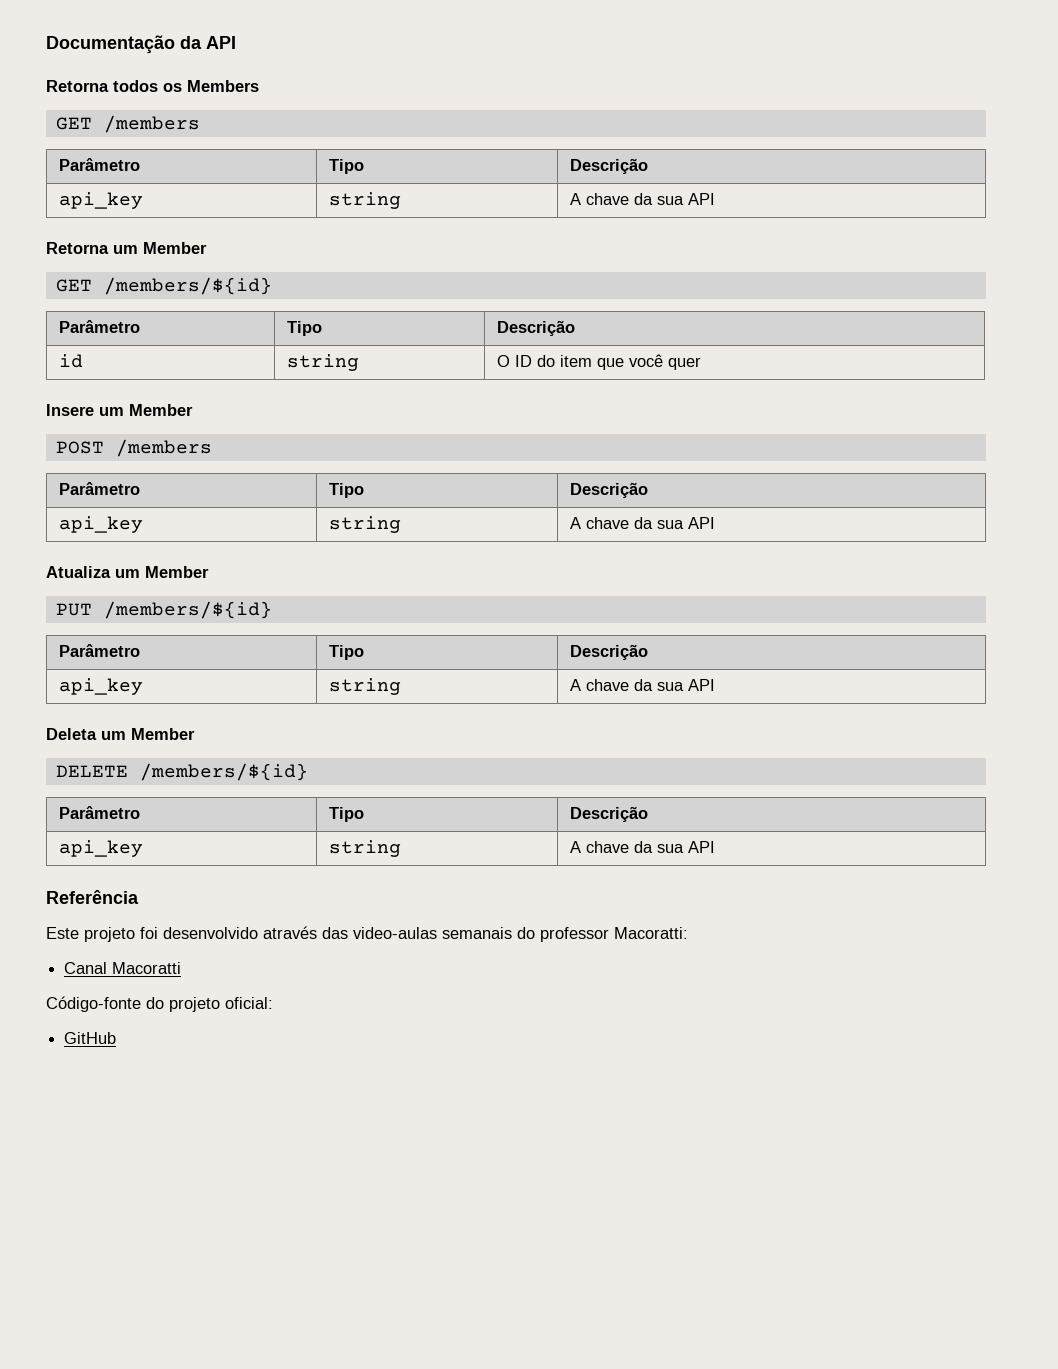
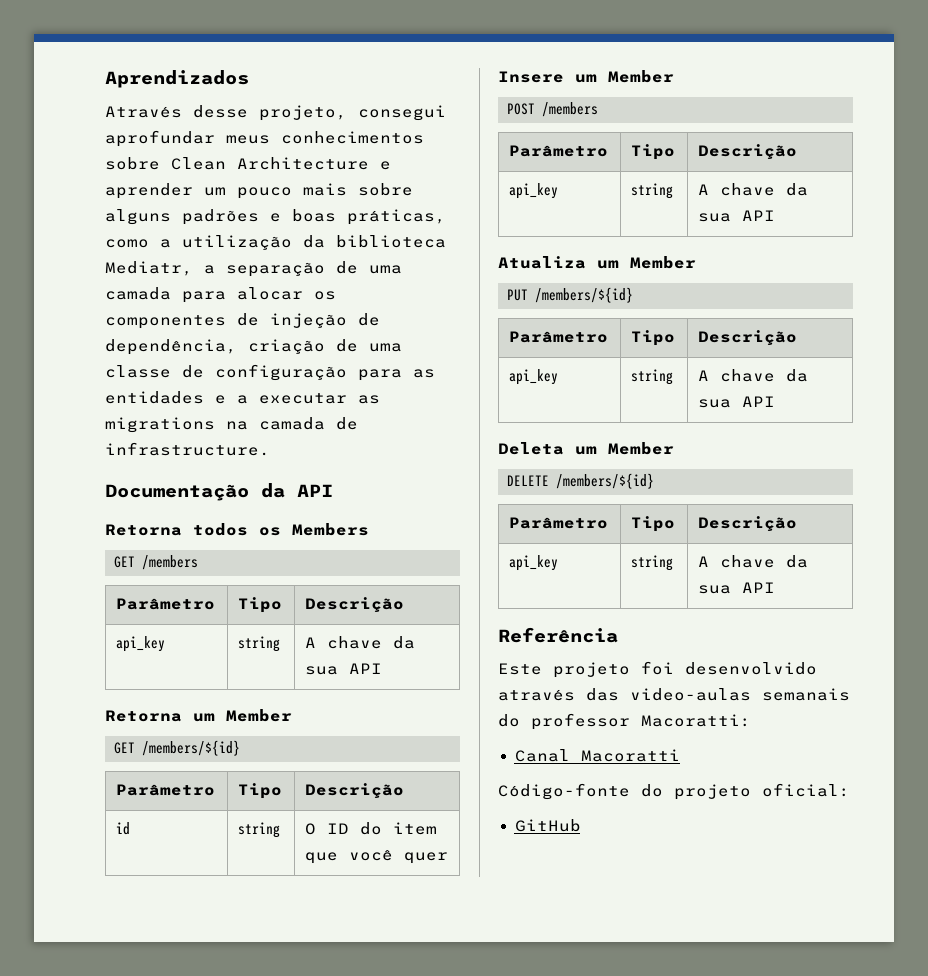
(46, 44) none -> [105,70,249,88] [105,105,446,121] [105,130,424,147] [105,157,391,170] [105,183,413,199] [105,209,446,225] [105,235,446,250] [105,261,402,277] [105,287,336,303] [105,313,380,329] [105,339,402,355] [105,364,435,381] [105,391,380,404] [105,417,358,433] [105,442,270,456] Aprendizados // Através desse projeto, consegui aprofundar meus conhecimentos sobre Clean Architecture e aprender um pouco mais sobre alguns padrões e boas práticas, como a utilização da biblioteca Mediatr, a separação de uma camada para alocar os componentes de injeção de dependência, criação de uma classe de configuração para as entidades e a executar as migrations na camada de infrastructure. //

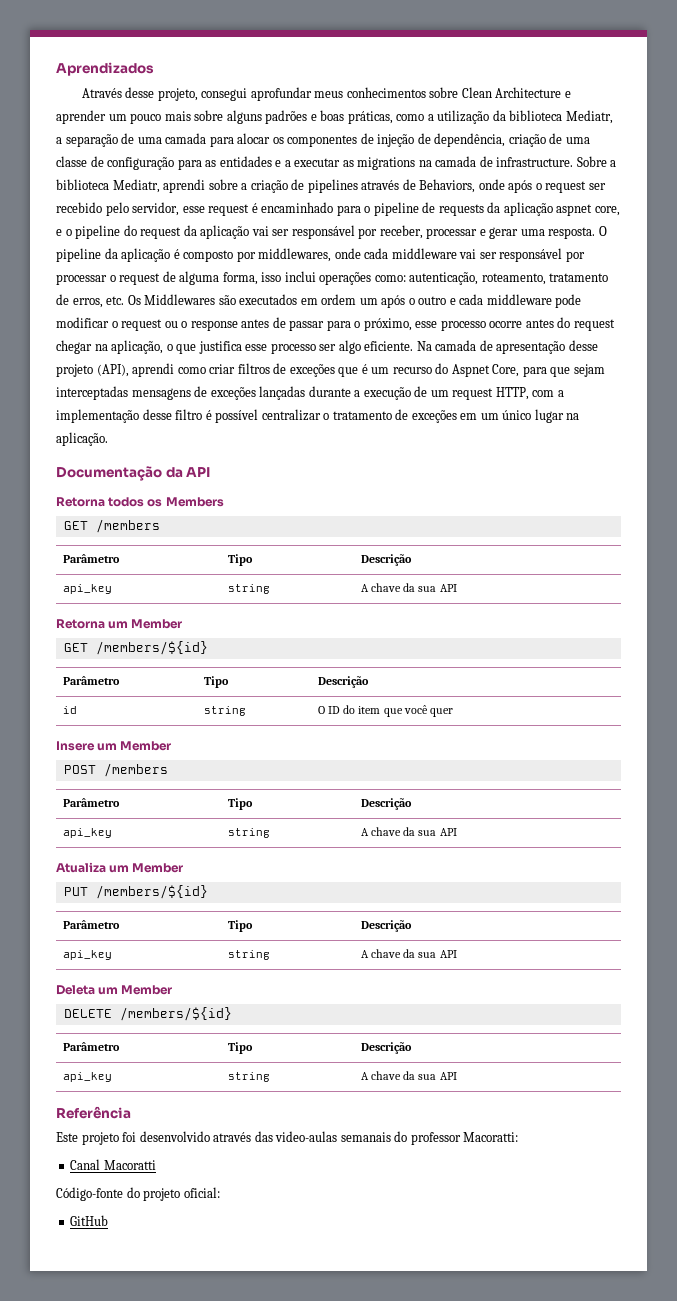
(270, 449) none -> [576,156,617,167] [56,179,606,193] [56,202,620,216] [56,225,607,239] [56,248,585,262] [56,271,609,285] [56,294,582,308] [56,317,615,331] [56,340,598,354] [56,363,605,377] [56,386,564,400] [56,409,580,423] [56,432,108,446] Sobre a biblioteca Mediatr, aprendi sobre a criação de pipelines através de Behaviors, onde após o request ser recebido pelo servidor, esse request é encaminhado para o pipeline de requests da aplicação aspnet core, e o pipeline do request da aplicação vai ser responsável por receber, processar e gerar uma resposta. O pipeline da aplicação é composto por middlewares, onde cada middleware vai ser responsável por processar o request de alguma forma, isso inclui operações como: autenticação, roteamento, tratamento de erros, etc. Os Middlewares são executados em ordem um após o outro e cada middleware pode modificar o request ou o response antes de passar para o próximo, esse processo ocorre antes do request chegar na aplicação, o que justifica esse processo ser algo eficiente. Na camada de apresentação desse projeto (API), aprendi como criar filtros de exceções que é um recurso do Aspnet Core, para que sejam interceptadas mensagens de exceções lançadas durante a execução de um request HTTP, com a implementação desse filtro é possível centralizar o tratamento de exceções em um único lugar na aplicação.

